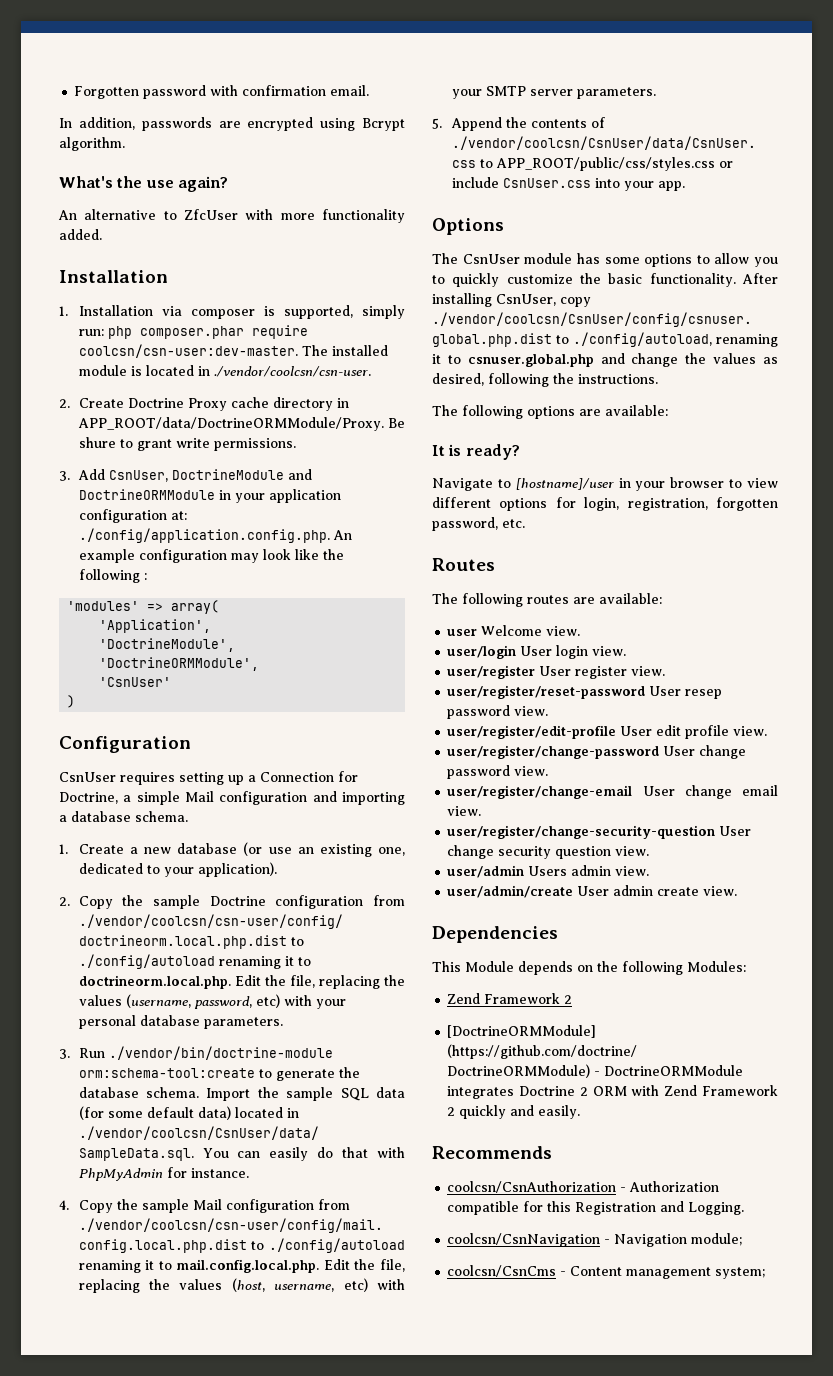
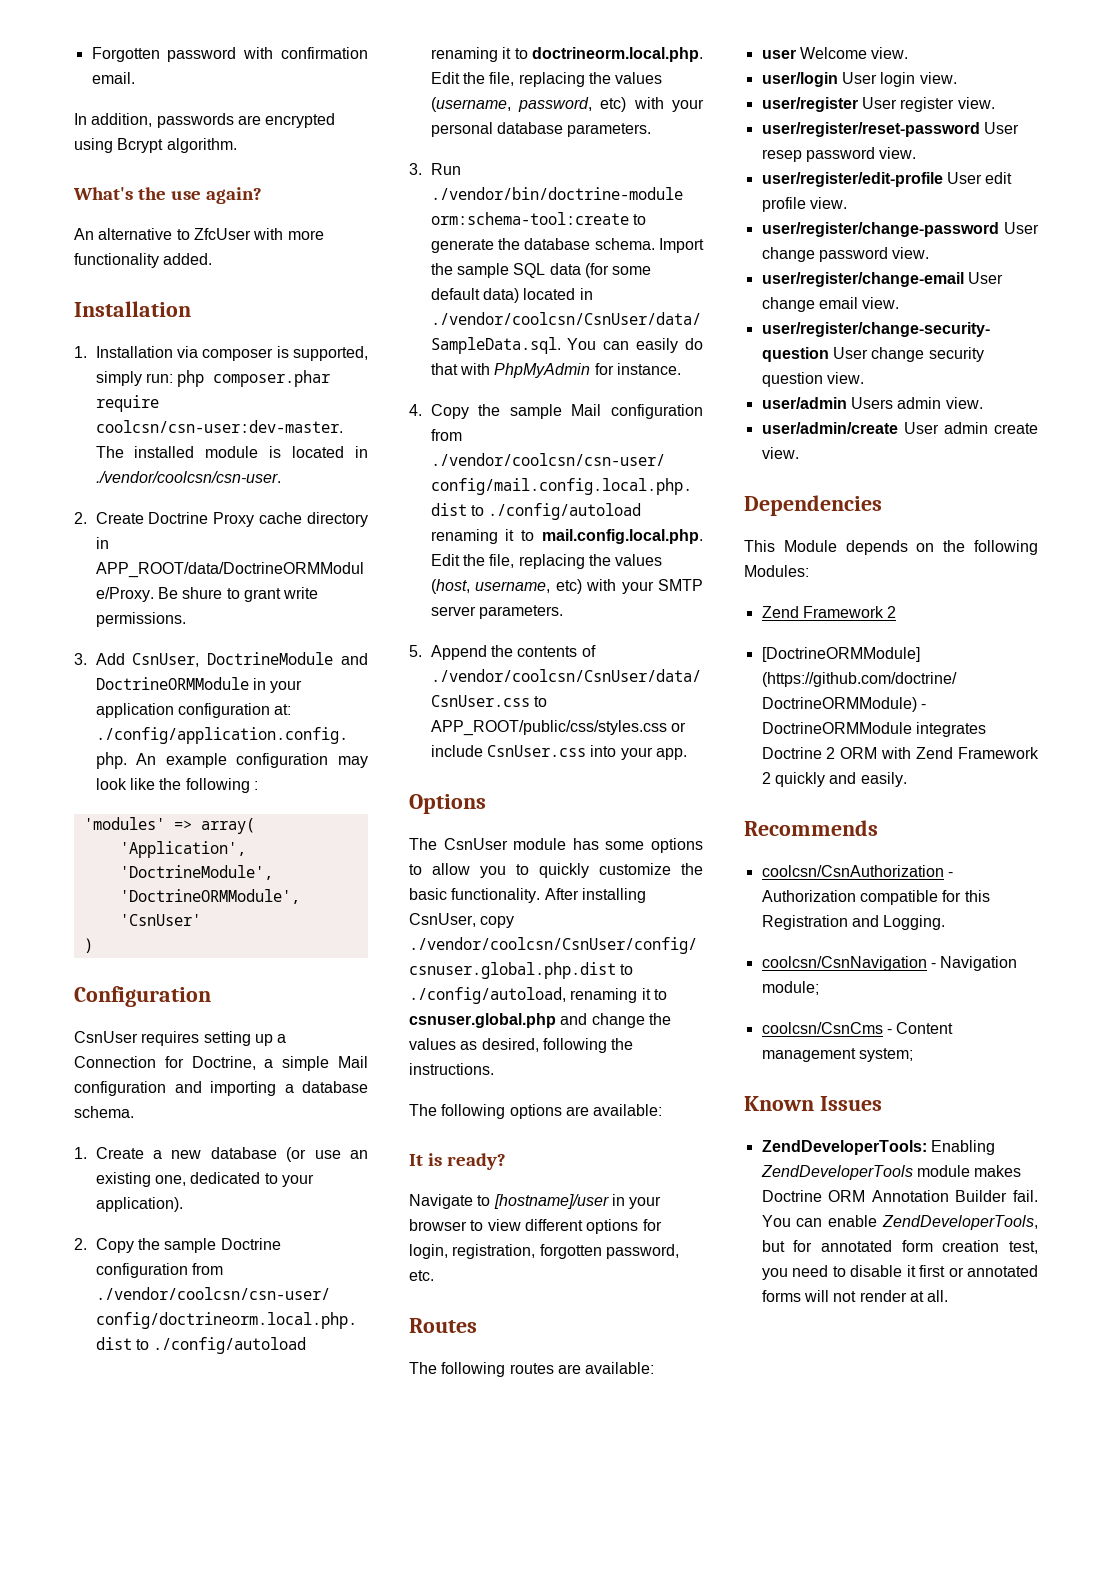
(766, 1273) none -> [744,1096,882,1111] [761,1140,995,1155] [760,1165,1022,1180] [761,1190,1038,1202] [761,1215,1038,1230] [761,1240,1038,1254] [761,1265,1038,1280] [761,1290,949,1302] // Known Issues // ZendDeveloperTools: Enabling ZendDeveloperTools module makes Doctrine ORM Annotation Builder fail. You can enable ZendDeveloperTools, but for annotated form creation test, you need to disable it first or annotated forms will not render at all.

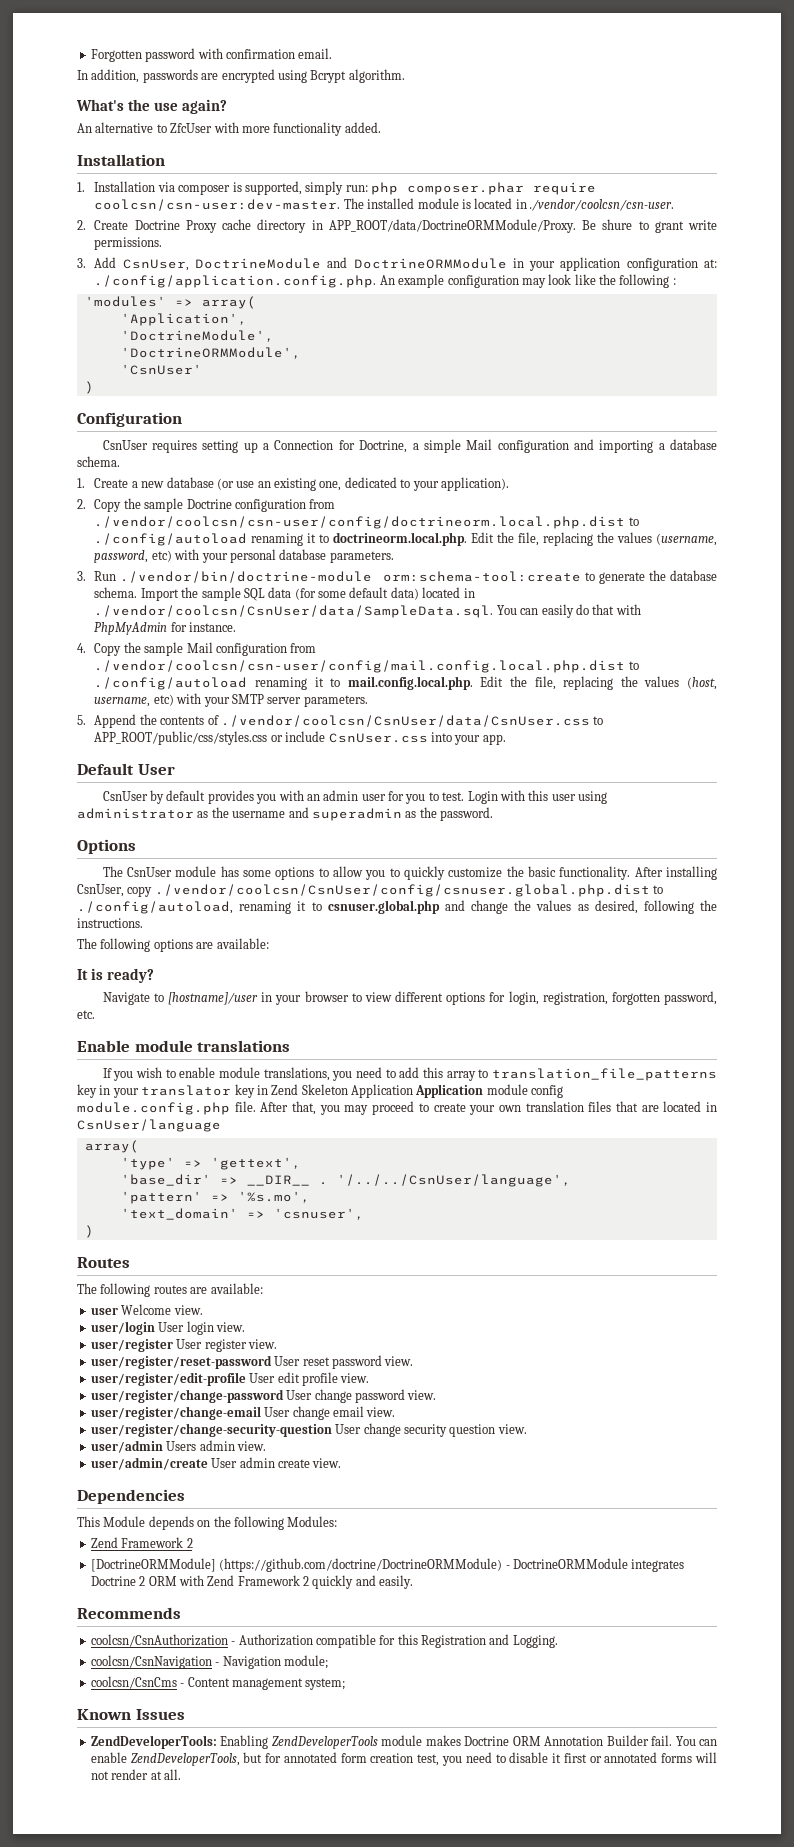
(687, 754) none -> [77,763,175,775] [102,790,608,804] [77,807,493,821] // Default User // CsnUser by default provides you with an admin user for you to test. Login with this user using administrator as the username and superadmin as the password.
(434, 1275) none -> [77,1040,291,1052] [102,1067,718,1081] [77,1084,564,1098] [77,1101,717,1115] [77,1119,221,1132] [84,1140,139,1153] [120,1157,301,1170] [120,1174,571,1187] [120,1191,310,1204] [120,1208,364,1220] [84,1225,94,1238] // Enable module translations // If you wish to enable module translations, you need to add this array to translation_file_patterns key in your translator key in Zend Skeleton Application Application module config module.config.php file. After that, you may proceed to create your own translation files that are located in CsnUser/language // array( // 'type' => 'gettext', // 'base_dir' => __DIR__ . '/../../CsnUser/language', // 'pattern' => '%s.mo', // 'text_domain' => 'csnuser', // )
[761,149,802,162] resep -> [302,1357,330,1366] reset

